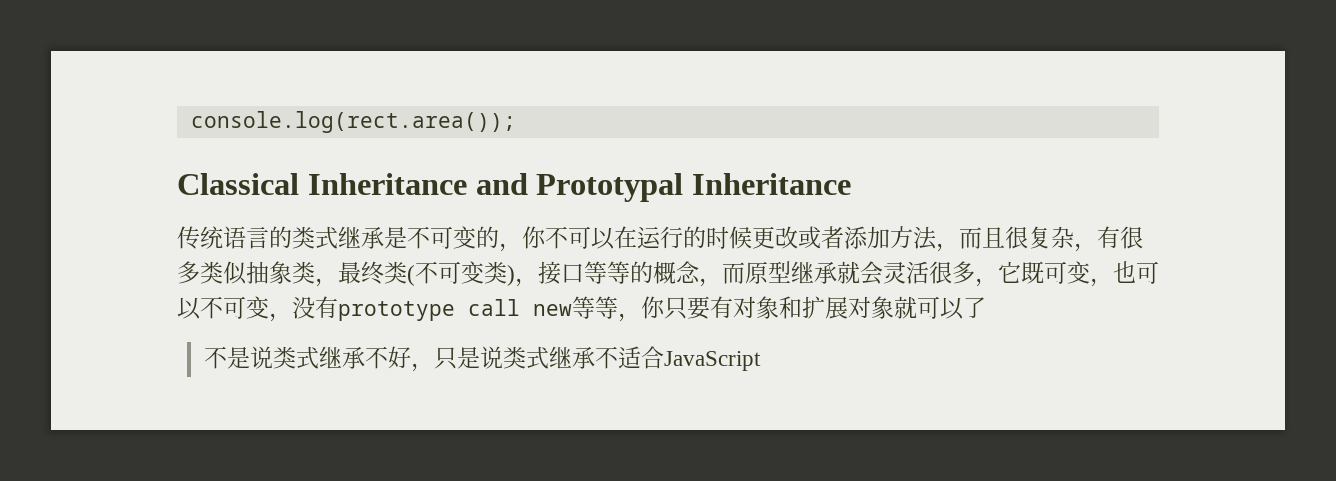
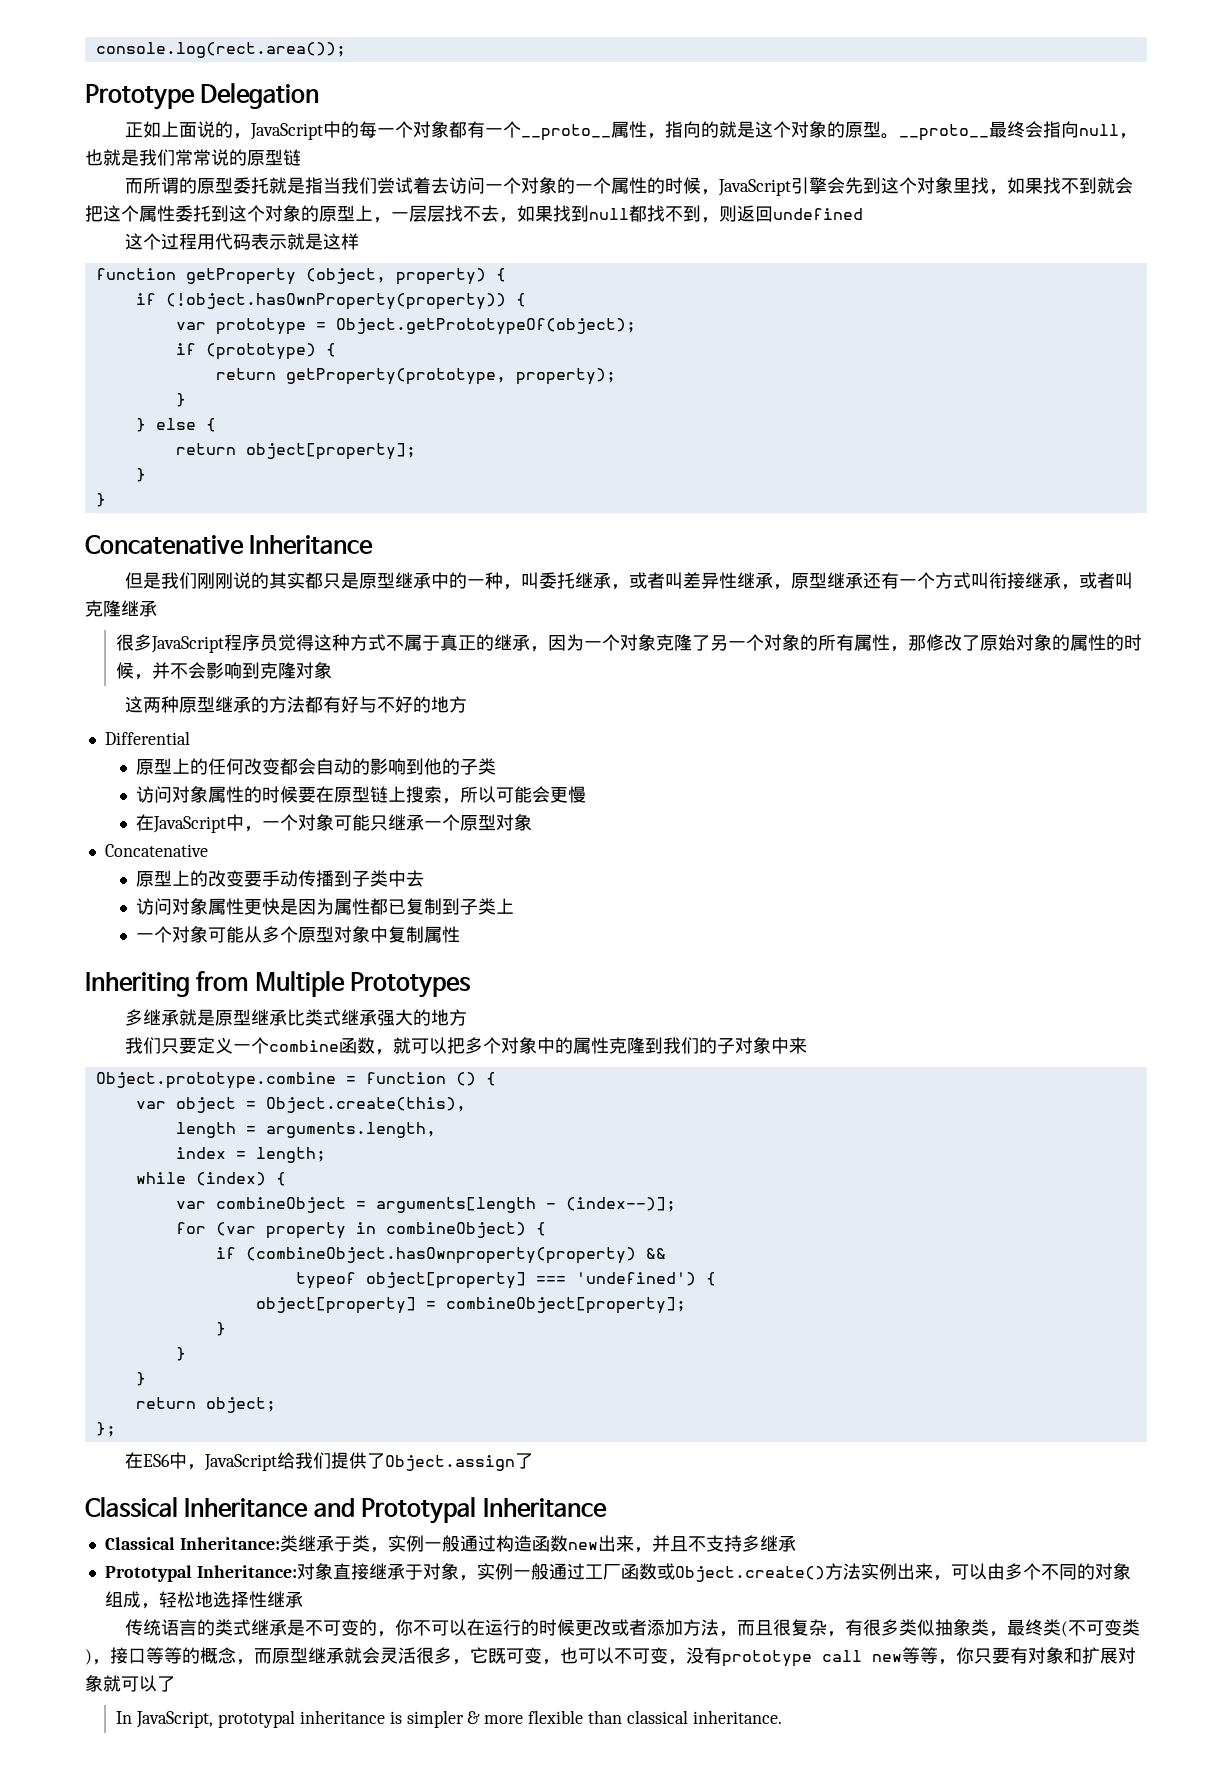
(516, 122) none -> [85,83,320,110] [124,121,1137,141] [85,149,301,166] [124,177,1133,196] [85,205,863,223] [124,233,359,250] [95,268,506,285] [135,293,526,310] [175,318,636,335] [175,343,336,360] [215,368,616,385] [175,393,186,407] [135,418,216,432] [175,443,416,460] [135,468,146,482] [95,493,106,507] [85,535,374,554] [124,572,1133,590] [85,600,157,617] [116,634,1143,653] [116,662,333,680] [124,696,467,713] [104,731,190,745] [136,758,497,775] [136,786,587,804] [136,814,533,833] [104,844,208,857] [136,870,425,887] [136,898,515,915] [136,926,461,943] [85,971,472,998] [124,1009,467,1026] [124,1037,807,1055] [95,1072,496,1089] [135,1097,466,1113] [175,1122,436,1138] [175,1147,326,1163] [135,1172,286,1186] [175,1197,676,1213] [175,1222,546,1239] [215,1247,666,1264] [295,1272,716,1289] [255,1297,686,1314] [215,1322,226,1336] [175,1347,186,1361] [135,1372,146,1386] [135,1397,276,1413] [95,1422,116,1437] [124,1452,533,1471] // Prototype Delegation // 正如上面说的，JavaScript中的每一个对象都有一个__proto__属性，指向的就是这个对象的原型。__proto__最终会指向null，也就是我们常常说的原型链 // 而所谓的原型委托就是指当我们尝试着去访问一个对象的一个属性的时候，JavaScript引擎会先到这个对象里找，如果找不到就会把这个属性委托到这个对象的原型上，一层层找不去，如果找到null都找不到，则返回undefined // 这个过程用代码表示就是这样 // function getProperty (object, property) { // if (!object.hasOwnProperty(property)) { // var prototype = Object.getPrototypeOf(object); // if (prototype) { // return getProperty(prototype, property); // } // } else { // return object[property]; // } // } // Concatenative Inheritance // 但是我们刚刚说的其实都只是原型继承中的一种，叫委托继承，或者叫差异性继承，原型继承还有一个方式叫衔接继承，或者叫克隆继承 // 很多JavaScript程序员觉得这种方式不属于真正的继承，因为一个对象克隆了另一个对象的所有属性，那修改了原始对象的属性的时候，并不会影响到克隆对象 // 这两种原型继承的方法都有好与不好的地方 // Differential // 原型上的任何改变都会自动的影响到他的子类 // 访问对象属性的时候要在原型链上搜索，所以可能会更慢 // 在JavaScript中，一个对象可能只继承一个原型对象 // Concatenative // 原型上的改变要手动传播到子类中去 // 访问对象属性更快是因为属性都已复制到子类上 // 一个对象可能从多个原型对象中复制属性 // Inheriting from Multiple Prototypes // 多继承就是原型继承比类式继承强大的地方 // 我们只要定义一个combine函数，就可以把多个对象中的属性克隆到我们的子对象中来 // Object.prototype.combine = function () { // var object = Object.create(this), // length = arguments.length, // index = length; // while (index) { // var combineObject = arguments[length - (index--)]; // for (var property in combineObject) { // if (combineObject.hasOwnproperty(property) && // typeof object[property] === 'undefined') { // object[property] = combineObject[property]; // } // } // } // return object; // }; // 在ES6中，JavaScript给我们提供了Object.assign了
(852, 184) none -> [104,1535,796,1553] [104,1563,1131,1582] [104,1591,303,1609] // Classical Inheritance:类继承于类，实例一般通过构造函数new出来，并且不支持多继承 // Prototypal Inheritance:对象直接继承于对象，实例一般通过工厂函数或Object.create()方法实例出来，可以由多个不同的对象组成，轻松地选择性继承
[203,346,761,372] 不是说类式继承不好，只是说类式继承不适合JavaScript -> [116,1710,782,1728] In JavaScript, prototypal inheritance is simpler & more flexible than classical inheritance.

